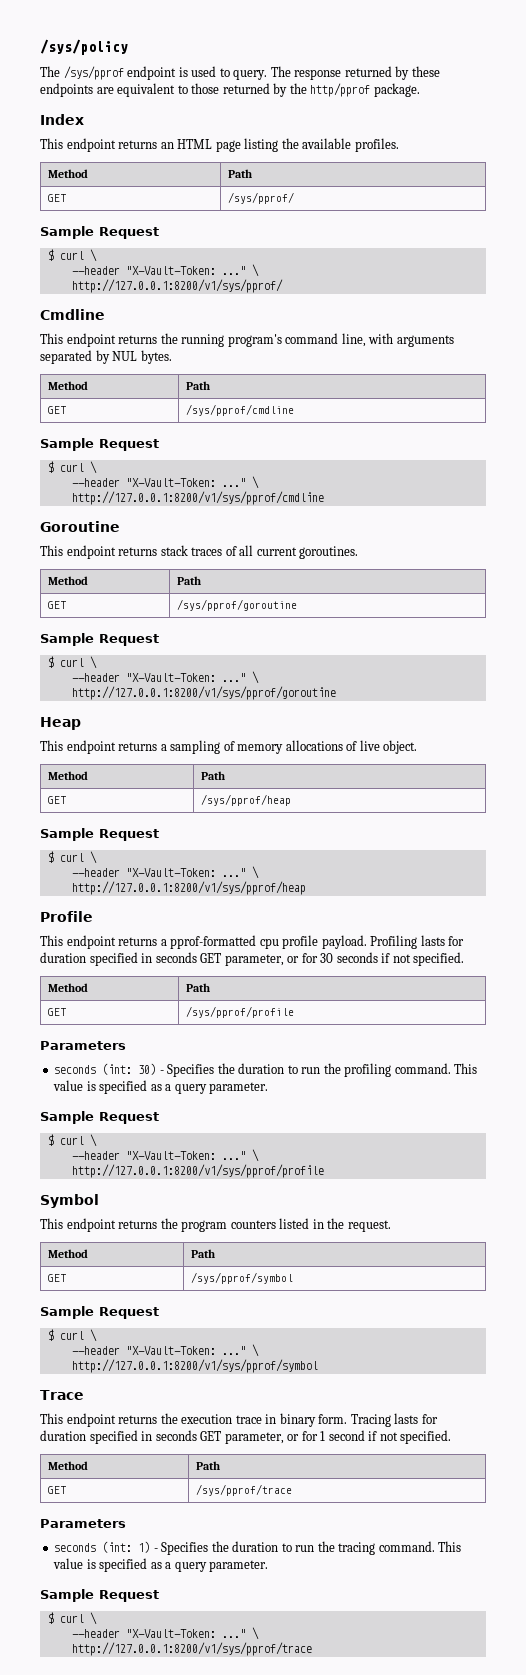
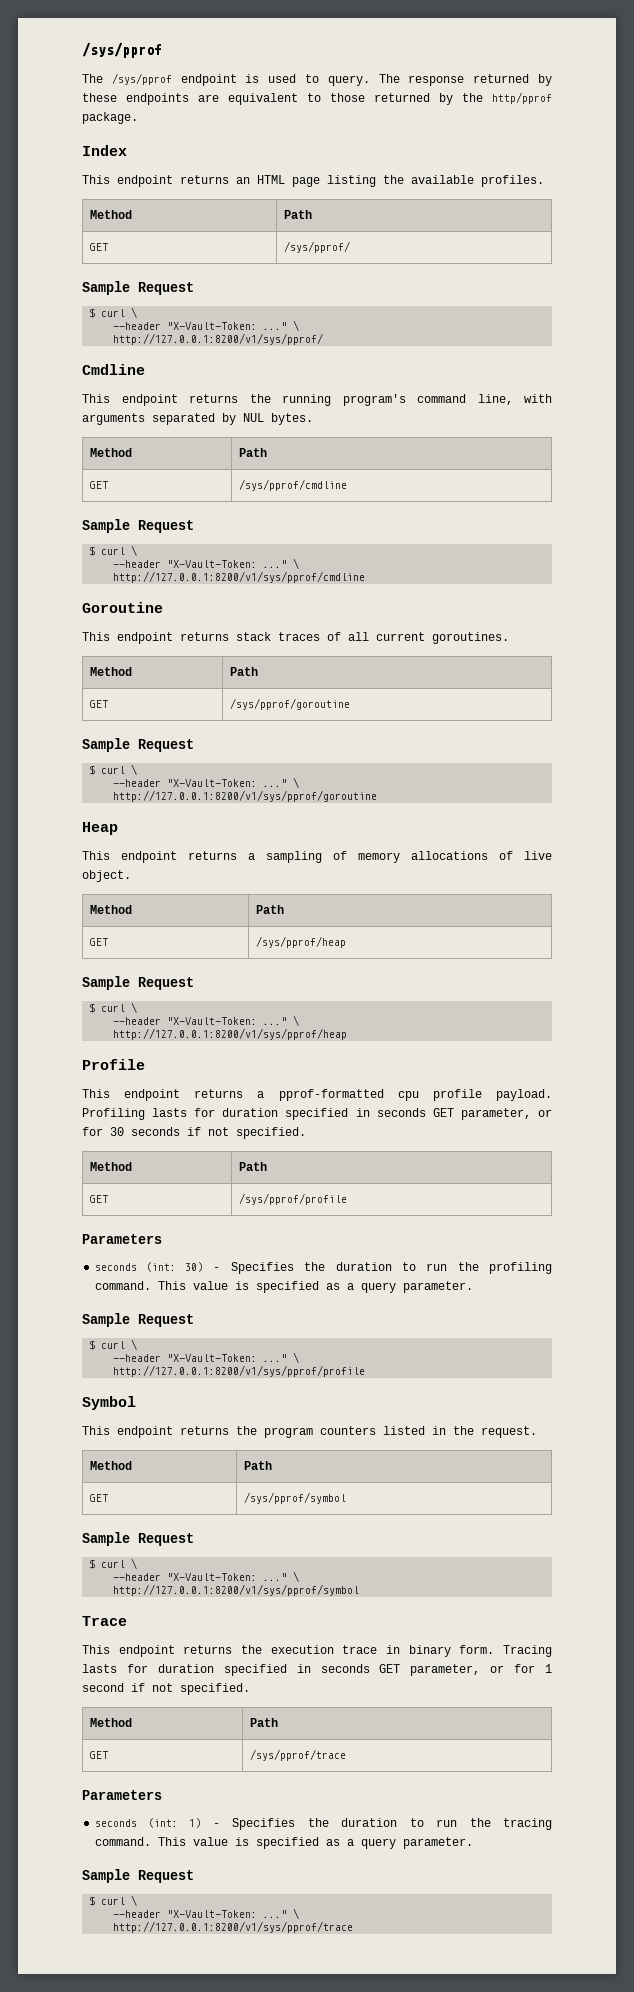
[40,39,128,55] /sys/policy -> [82,42,162,58] /sys/pprof

